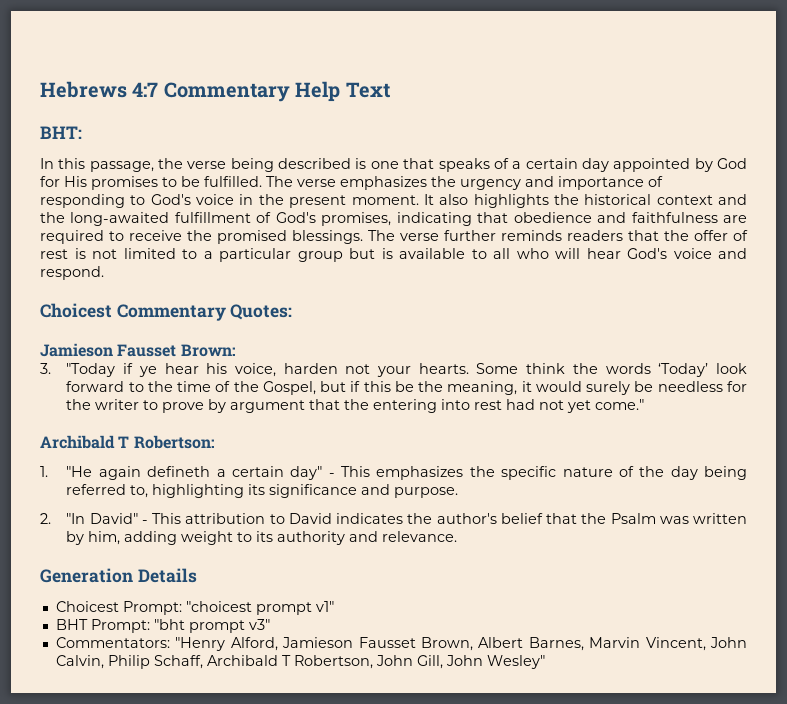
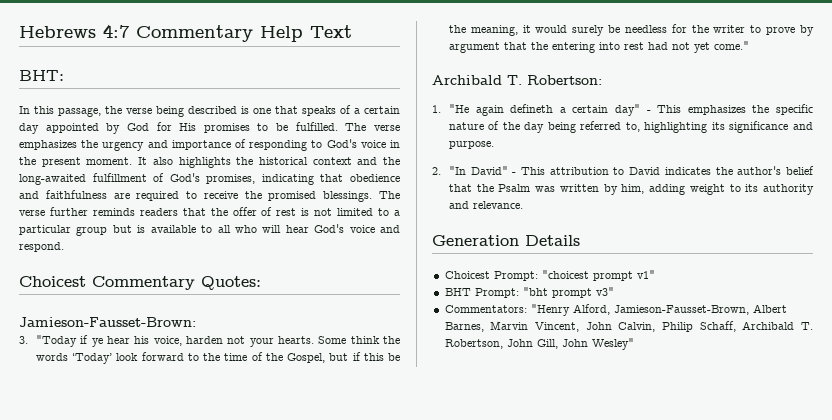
[40,343,236,357] Jamieson Fausset Brown: -> [19,317,196,327] Jamieson-Fausset-Brown:
[118,436,130,448] T -> [507,75,522,85] T.
[282,637,473,651] Jamieson Fausset Brown, -> [613,305,749,315] Jamieson-Fausset-Brown,
[281,655,291,666] T -> [801,322,813,330] T.

